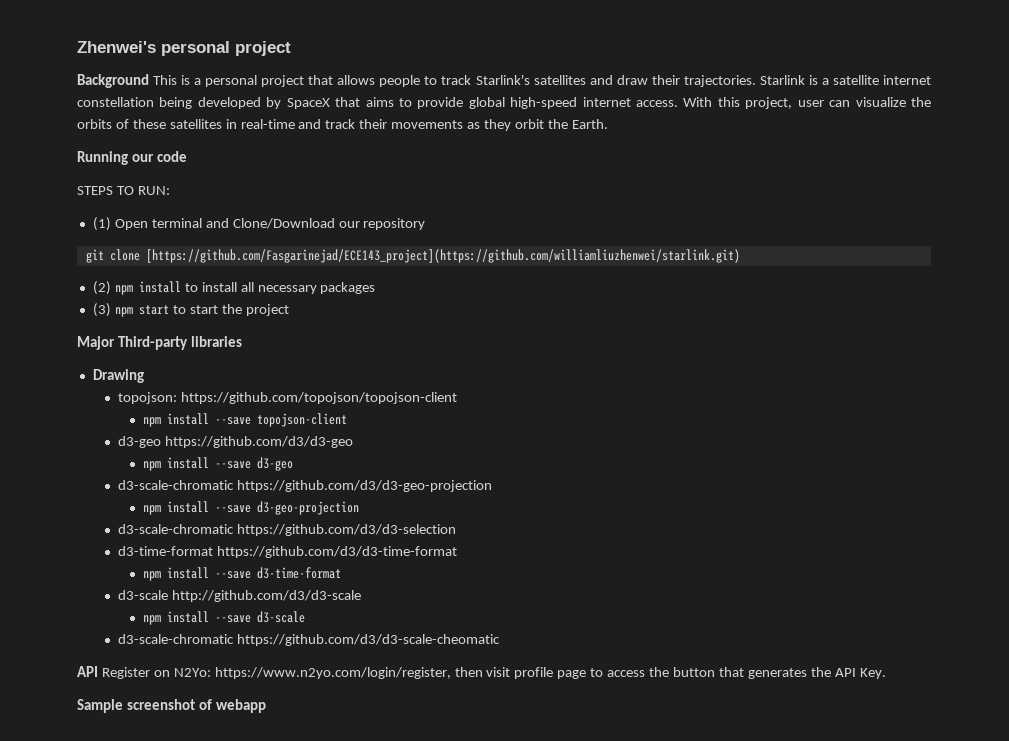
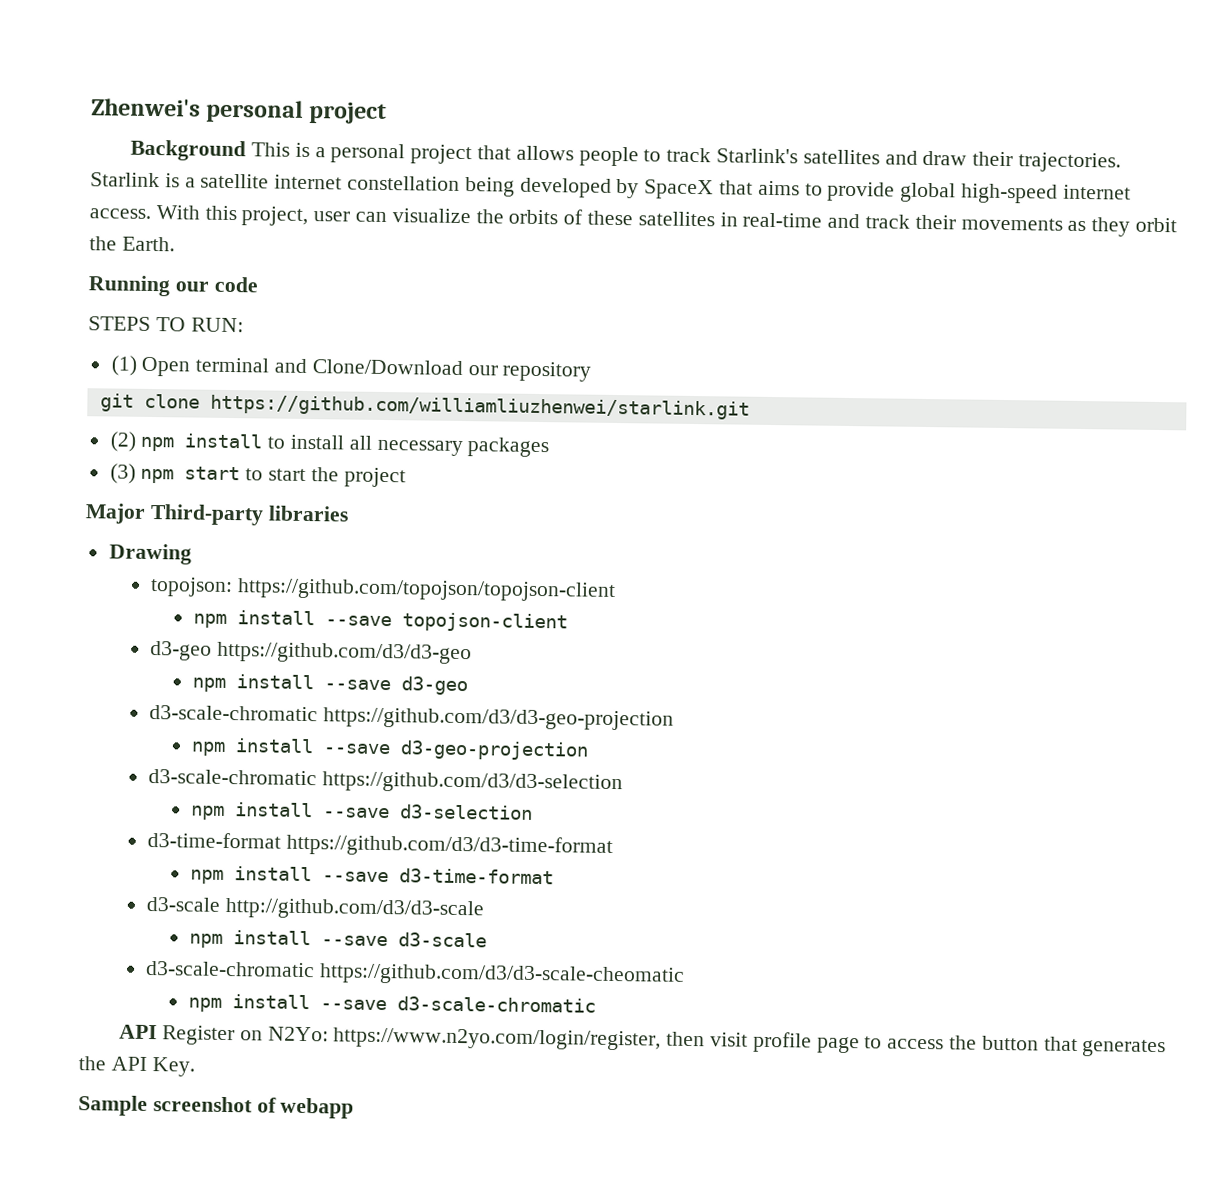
[145,249,740,263] [https://github.com/Fasgarinejad/ECE143_project](https://github.com/williamliuzhenwei/starlink.git) -> [209,394,750,420] https://github.com/williamliuzhenwei/starlink.git
(456, 530) none -> [191,802,534,820] // npm install --save d3-selection
(500, 640) none -> [188,994,597,1013] // npm install --save d3-scale-chromatic

